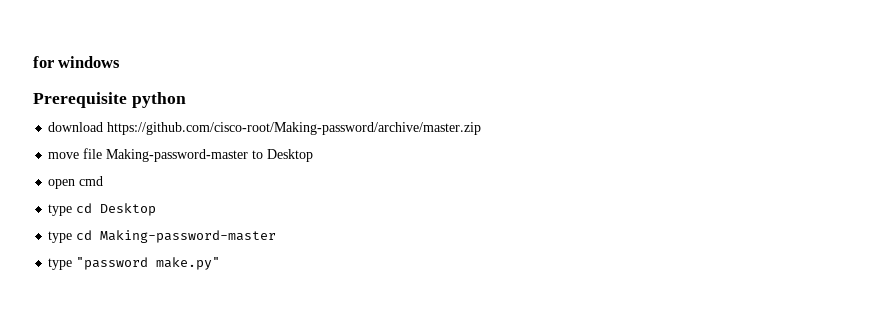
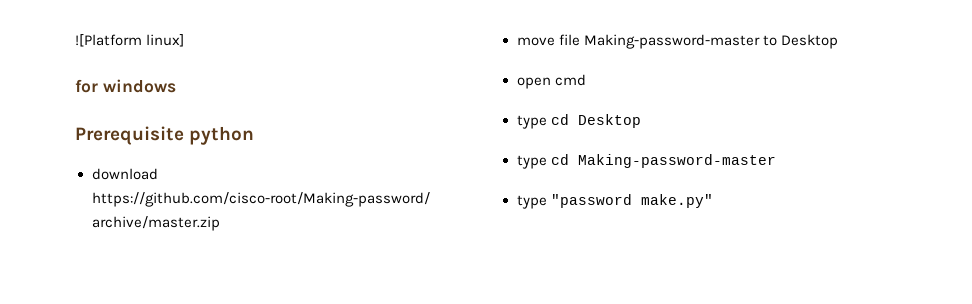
(33, 62) none -> [75,34,185,47] ![Platform linux] //

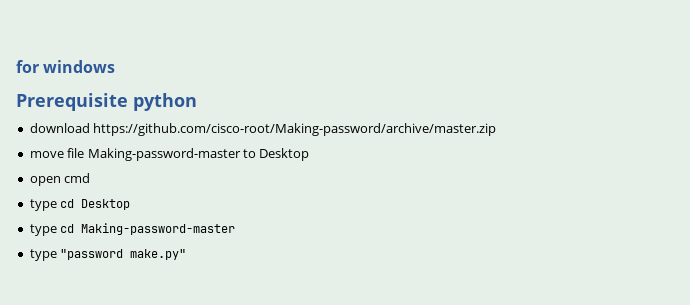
[75,34,185,47] ![Platform linux] // -> (16, 66) none

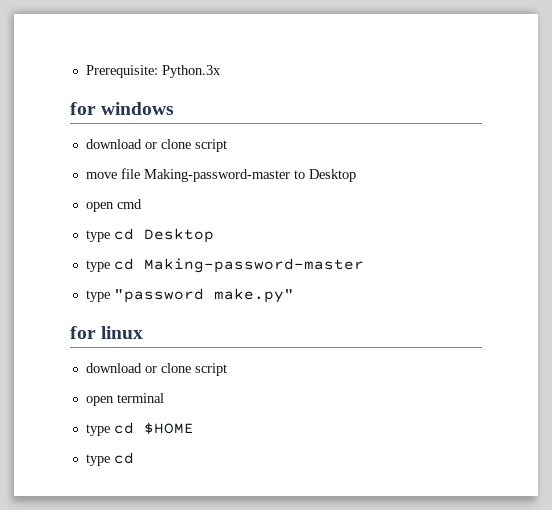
(16, 66) none -> [85,65,221,78] Prerequisite: Python.3x //
[16,93,197,111] [29,123,497,136] // Prerequisite python // download https://github.com/cisco-root/Making-password/archive/master.zip -> [85,139,227,152] // download or clone script
(187, 254) none -> [70,326,144,339] [85,363,227,376] [85,393,164,406] [85,422,194,436] [85,452,134,466] // for linux // download or clone script // open terminal // type cd $HOME // type cd

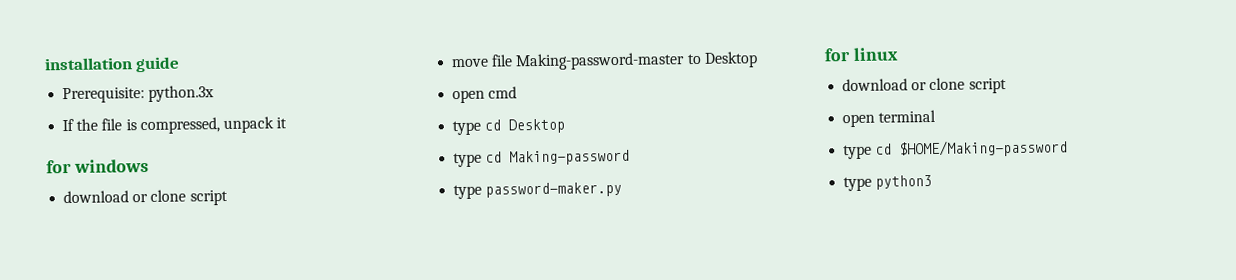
[85,65,221,78] Prerequisite: Python.3x -> [44,56,181,73] [62,85,215,104] [62,116,288,135] installation guide // Prerequisite: python.3x // If the file is compressed, unpack it
[143,258,364,273] [85,288,294,303] Making-password-master // type "password make.py" -> [509,149,631,166] [453,181,623,200] Making-password // type password-maker.py
[143,422,194,434] [85,452,134,466] $HOME // type cd -> [899,139,1069,158] [843,174,933,192] $HOME/Making-password // type python3

